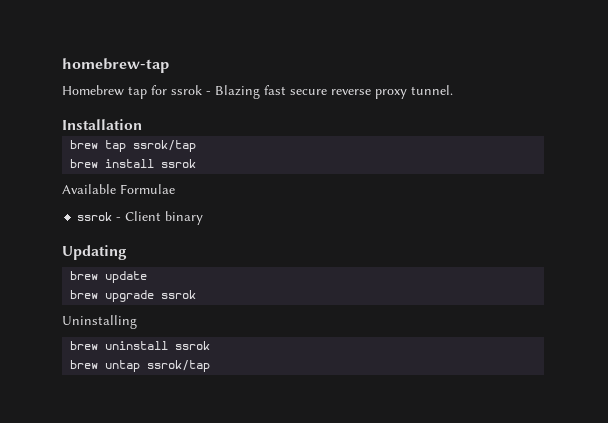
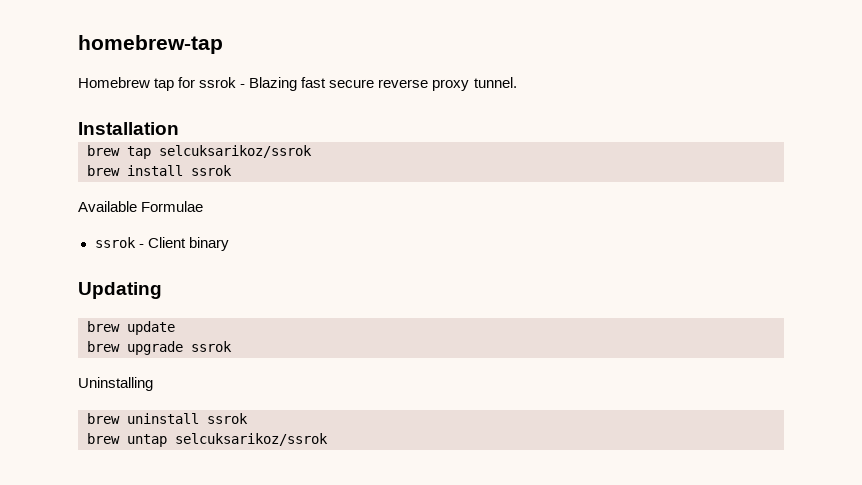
[133,140,197,152] ssrok/tap -> [159,145,312,158] selcuksarikoz/ssrok
[147,360,211,372] ssrok/tap -> [175,433,328,446] selcuksarikoz/ssrok

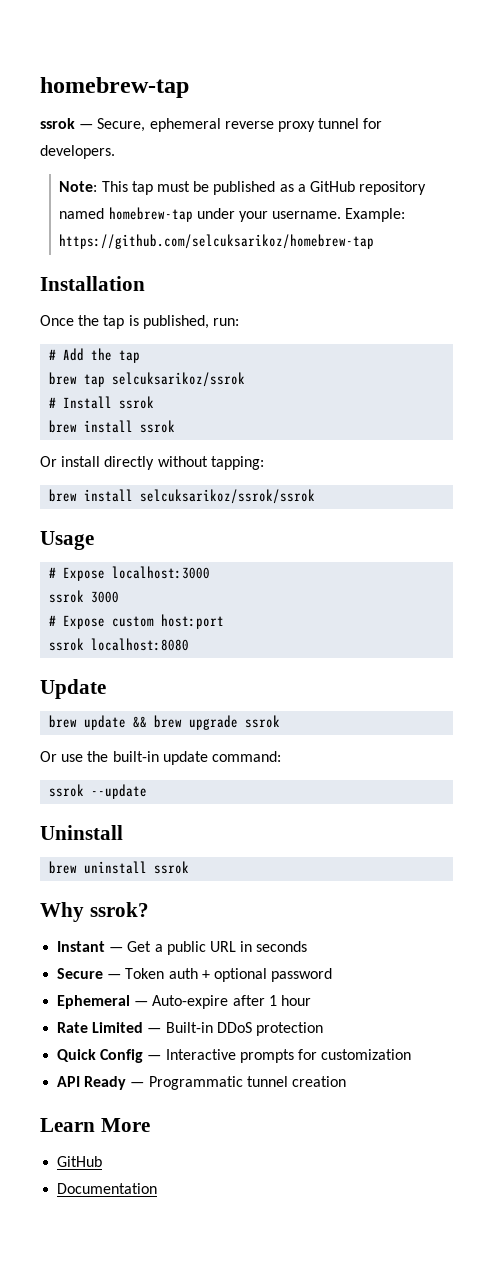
[78,77,517,91] [78,122,179,135] Homebrew tap for ssrok - Blazing fast secure reverse proxy tunnel. // Installation -> [40,118,383,132] [40,145,115,159] [59,181,427,195] [59,207,406,222] [59,234,375,249] [40,276,145,291] [40,315,239,329] [49,348,141,363] ssrok — Secure, ephemeral reverse proxy tunnel for developers. // Note: This tap must be published as a GitHub repository named homebrew-tap under your username. Example: https://github.com/selcuksarikoz/homebrew-tap // Installation // Once the tap is published, run: // # Add the tap
(312, 151) none -> [49,396,155,409] // # Install ssrok
[78,201,204,212] [94,237,229,251] [78,282,162,299] Available Formulae // ssrok - Client binary // Updating -> [40,456,264,470] [49,489,316,504] [40,531,94,550] [49,566,211,581] [49,590,120,603] [49,614,225,629] [49,638,190,651] [40,679,106,699] Or install directly without tapping: // brew install selcuksarikoz/ssrok/ssrok // Usage // # Expose localhost:3000 // ssrok 3000 // # Expose custom host:port // ssrok localhost:8080 // Update
(175, 328) // -> [133,716,148,728] &&
[78,377,153,391] [87,413,248,424] [87,433,328,447] Uninstalling // brew uninstall ssrok // brew untap selcuksarikoz/ssrok -> [40,751,281,765] [49,784,148,799] [40,825,123,840] [49,861,190,874] [40,902,149,922] [57,941,308,955] [57,968,333,982] [57,995,311,1009] [57,1022,323,1036] [57,1049,412,1063] [57,1076,346,1090] [40,1118,150,1132] [57,1156,103,1167] [57,1183,158,1194] Or use the built-in update command: // ssrok --update // Uninstall // brew uninstall ssrok // Why ssrok? // Instant — Get a public URL in seconds // Secure — Token auth + optional password // Ephemeral — Auto-expire after 1 hour // Rate Limited — Built-in DDoS protection // Quick Config — Interactive prompts for customization // API Ready — Programmatic tunnel creation // Learn More // GitHub // Documentation

